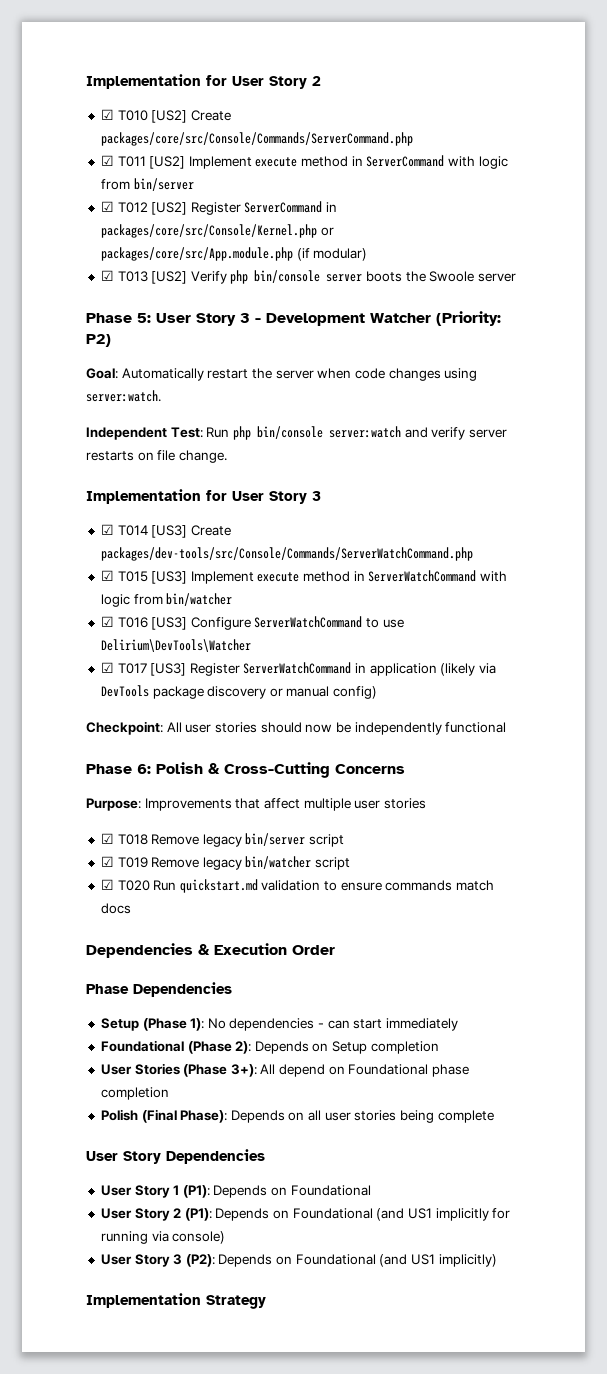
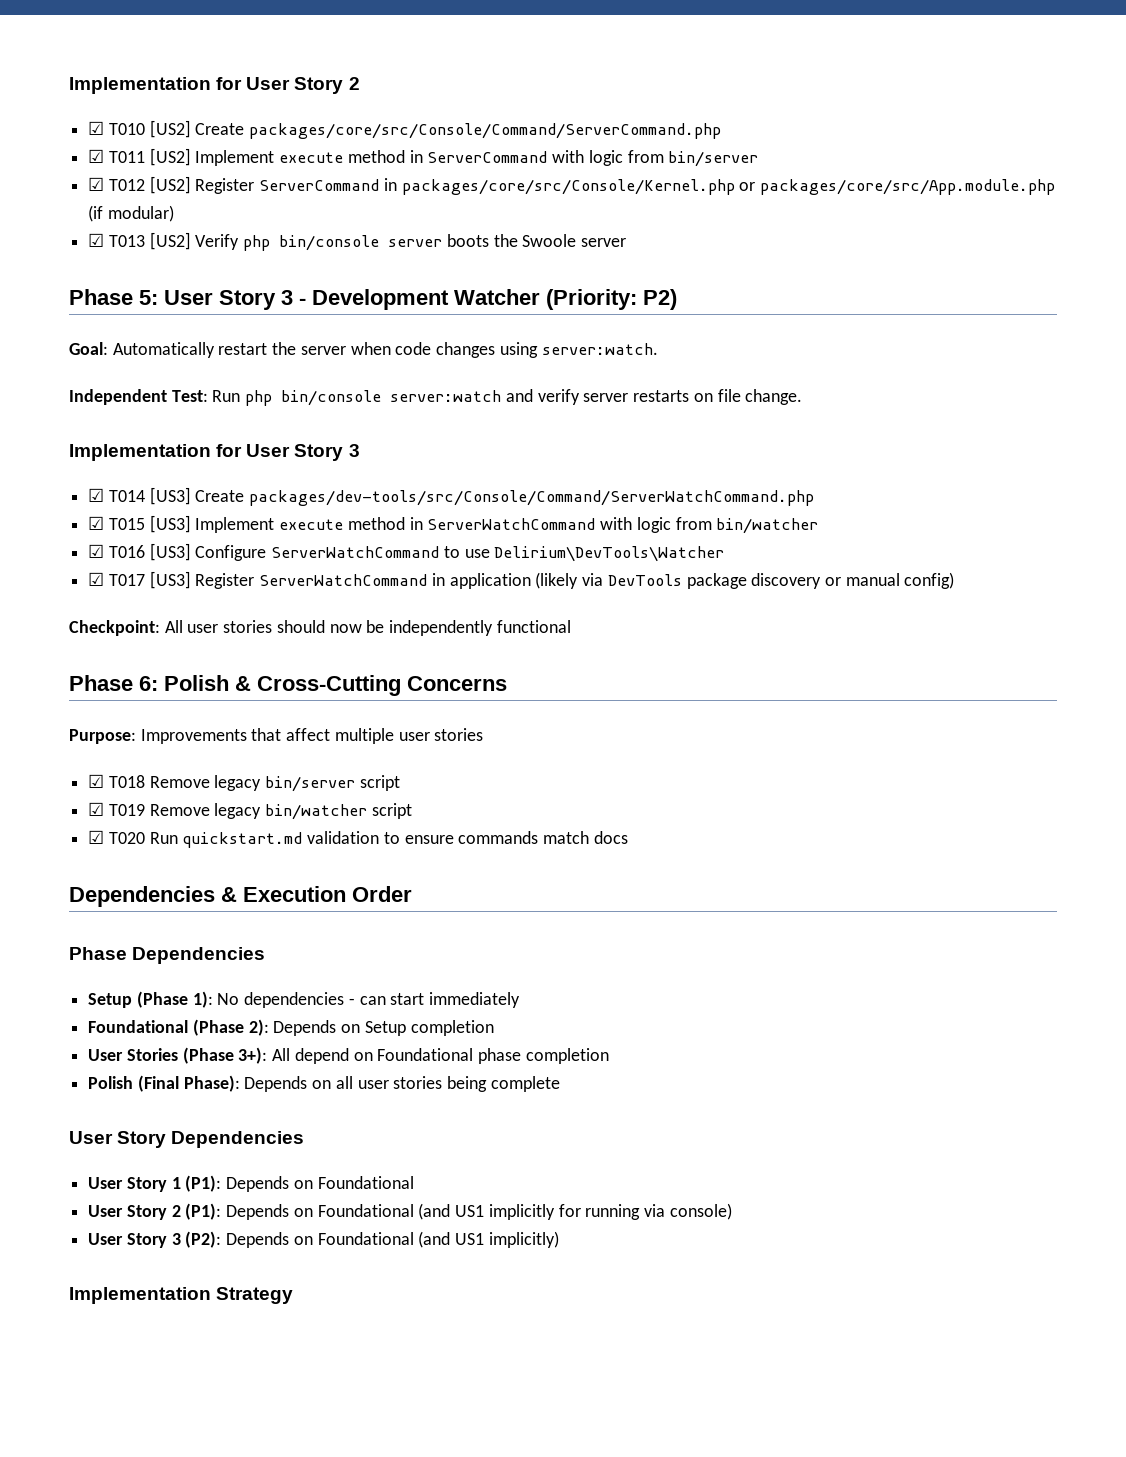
[100,132,413,146] packages/core/src/Console/Commands/ServerCommand.php -> [249,123,722,139] packages/core/src/Console/Command/ServerCommand.php
[100,547,473,561] packages/dev-tools/src/Console/Commands/ServerWatchCommand.php -> [249,490,815,506] packages/dev-tools/src/Console/Command/ServerWatchCommand.php

